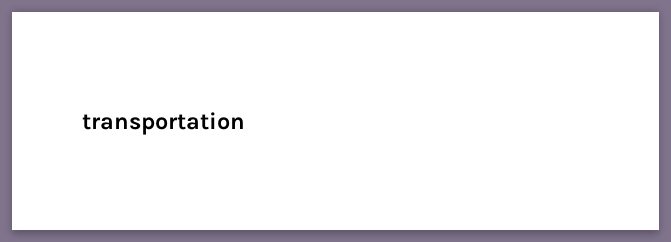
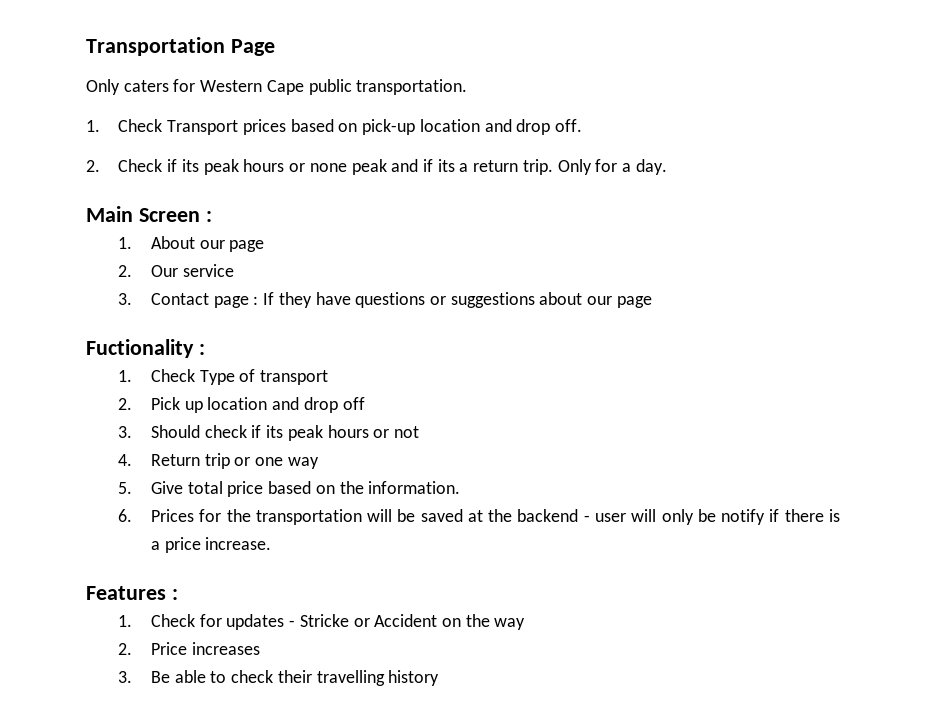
[82,112,245,135] transportation -> [86,37,275,56] [86,79,468,95] [86,119,583,135] [86,159,667,175] [86,206,212,222] [118,236,265,252] [118,264,234,277] [118,292,652,308] [86,339,205,358] [118,369,329,385] [118,397,365,413] [118,425,420,441] [118,453,319,469] [118,481,461,497] [118,509,840,525] [150,537,272,553] [86,586,178,600] [118,614,526,630] [118,642,260,655] [118,670,440,686] Transportation Page // Only caters for Western Cape public transportation. // 1. Check Transport prices based on pick-up location and drop off. // 2. Check if its peak hours or none peak and if its a return trip. Only for a day. // Main Screen : // 1. About our page // 2. Our service // 3. Contact page : If they have questions or suggestions about our page // Fuctionality : // 1. Check Type of transport // 2. Pick up location and drop off // 3. Should check if its peak hours or not // 4. Return trip or one way // 5. Give total price based on the information. // 6. Prices for the transportation will be saved at the backend - user will only be notify if there is a price increase. // Features : // 1. Check for updates - Stricke or Accident on the way // 2. Price increases // 3. Be able to check their travelling history

